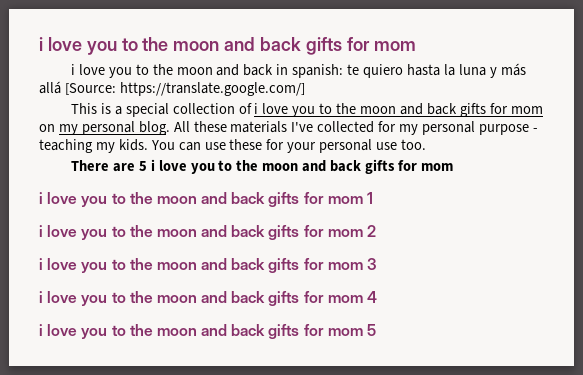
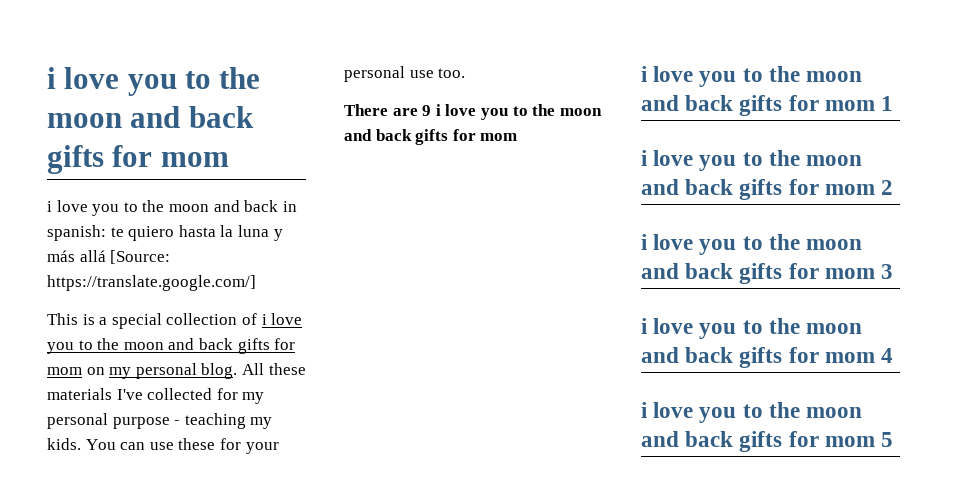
[138,161,147,171] 5 -> [422,105,432,116] 9

